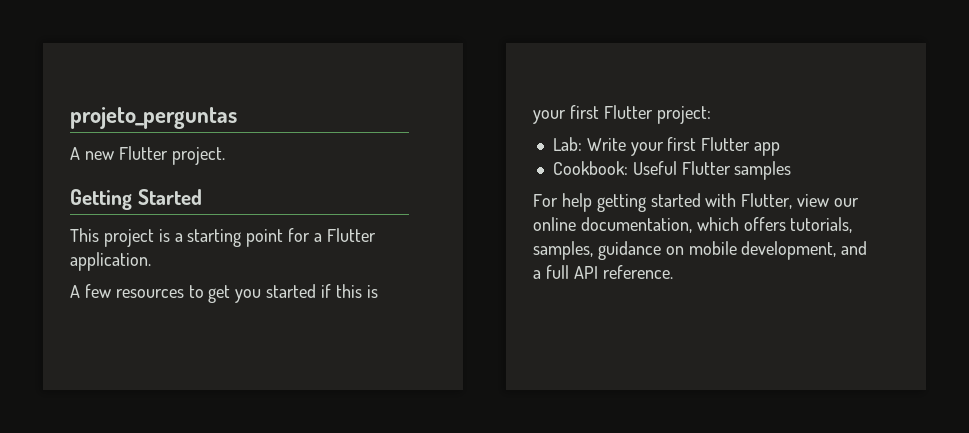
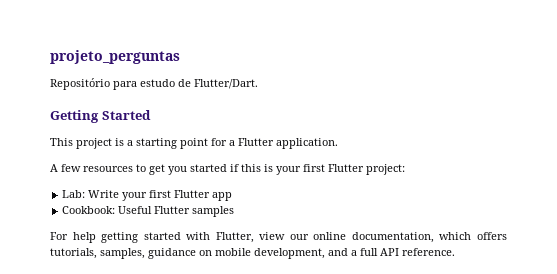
[70,146,225,165] A new Flutter project. -> [50,78,258,90] Repositório para estudo de Flutter/Dart.

